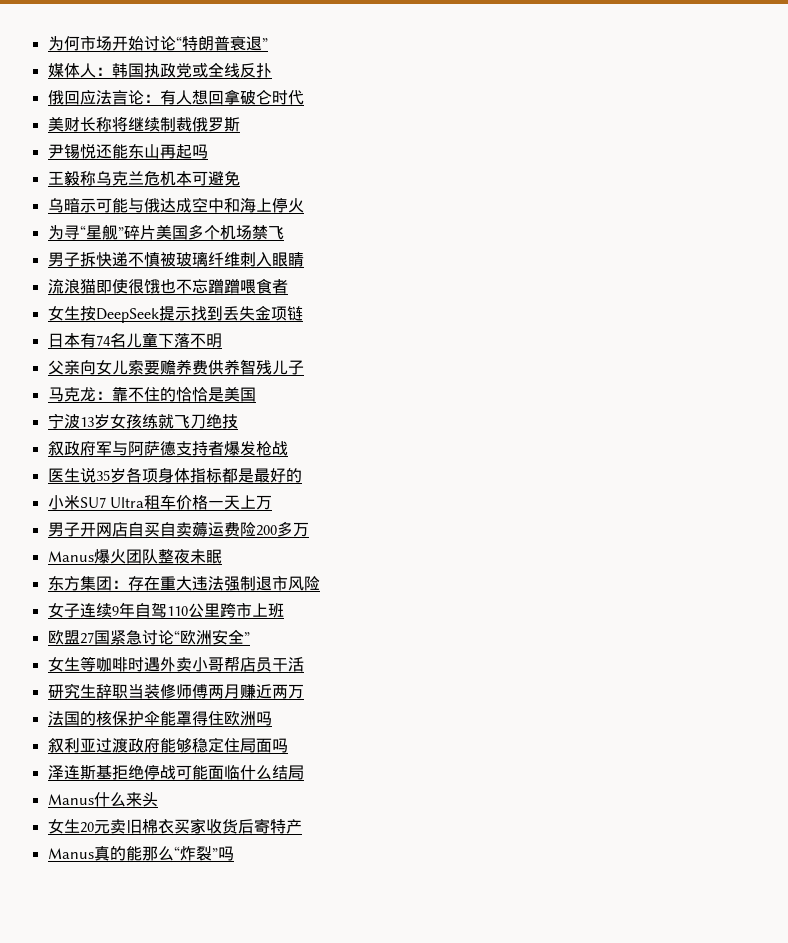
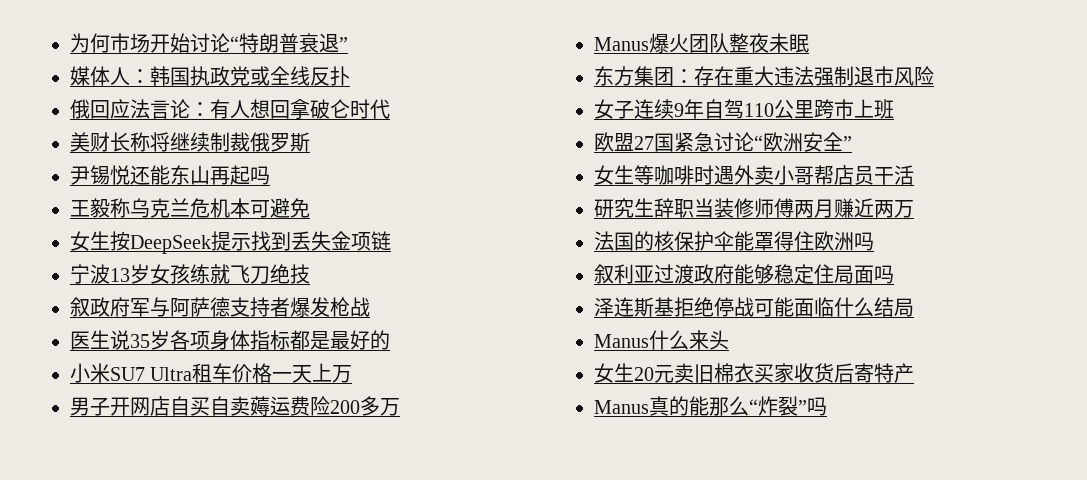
[47,197,304,213] [47,224,284,240] [47,251,304,267] [47,278,288,294] // 乌暗示可能与俄达成空中和海上停火 // 为寻“星舰”碎片美国多个机场禁飞 // 男子拆快递不慎被玻璃纤维刺入眼睛 // 流浪猫即使很饿也不忘蹭蹭喂食者 -> (310, 208) none
[47,332,222,348] [47,359,304,375] [47,386,256,402] // 日本有74名儿童下落不明 // 父亲向女儿索要赡养费供养智残儿子 // 马克龙：靠不住的恰恰是美国 -> (391, 241) none

